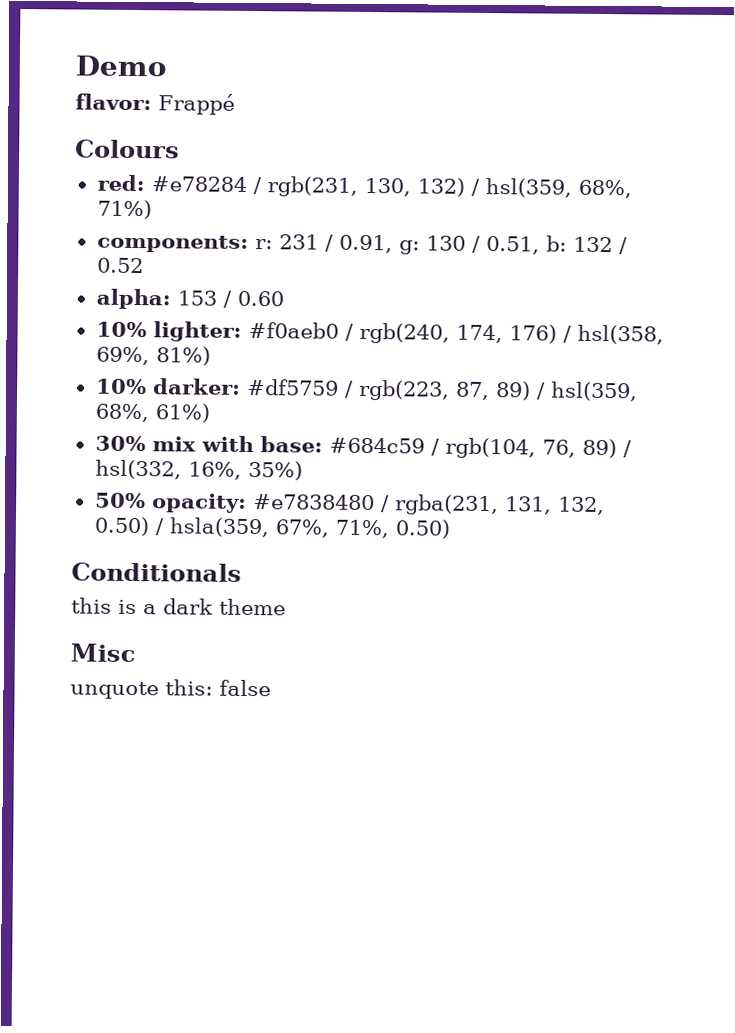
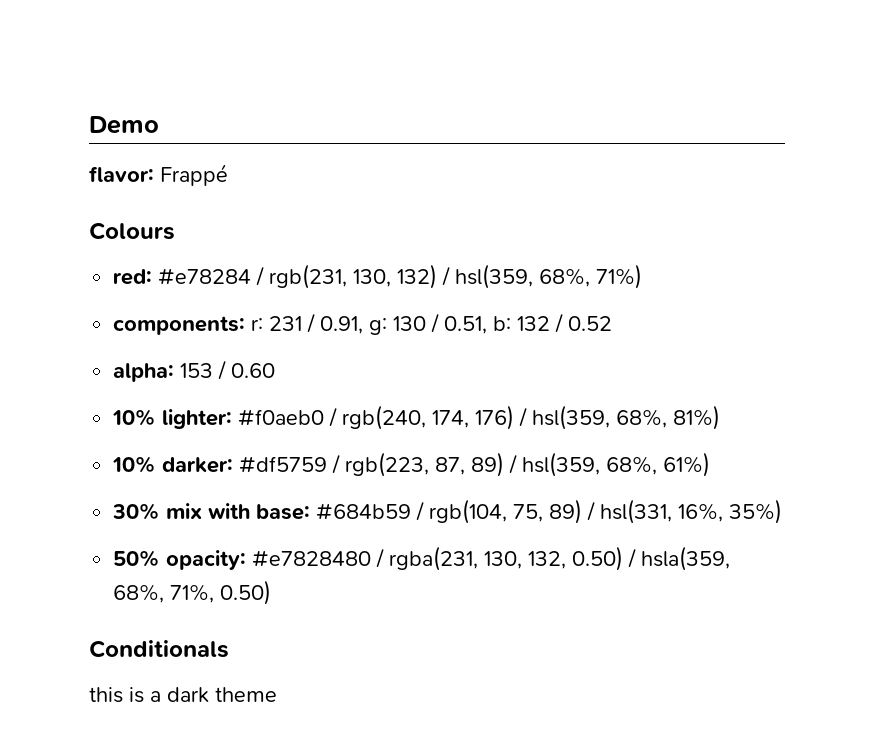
[576,324,664,345] [95,346,150,366] hsl(358, 69%, -> [532,405,668,430] hsl(359, 68%,
[328,437,425,454] #684c59 -> [316,503,412,520] #684b59
[541,438,632,459] [94,459,182,480] 76, 89) / hsl(332, -> [513,499,673,524] 75, 89) / hsl(331,
[252,494,375,511] #e7838480 -> [252,550,372,567] #e7828480
[504,496,552,515] 131, -> [484,551,523,569] 130,
[274,519,329,538] 67%, -> [113,584,165,603] 68%,
[70,643,136,663] [70,679,271,700] // Misc // unquote this: false -> (277, 694) none

